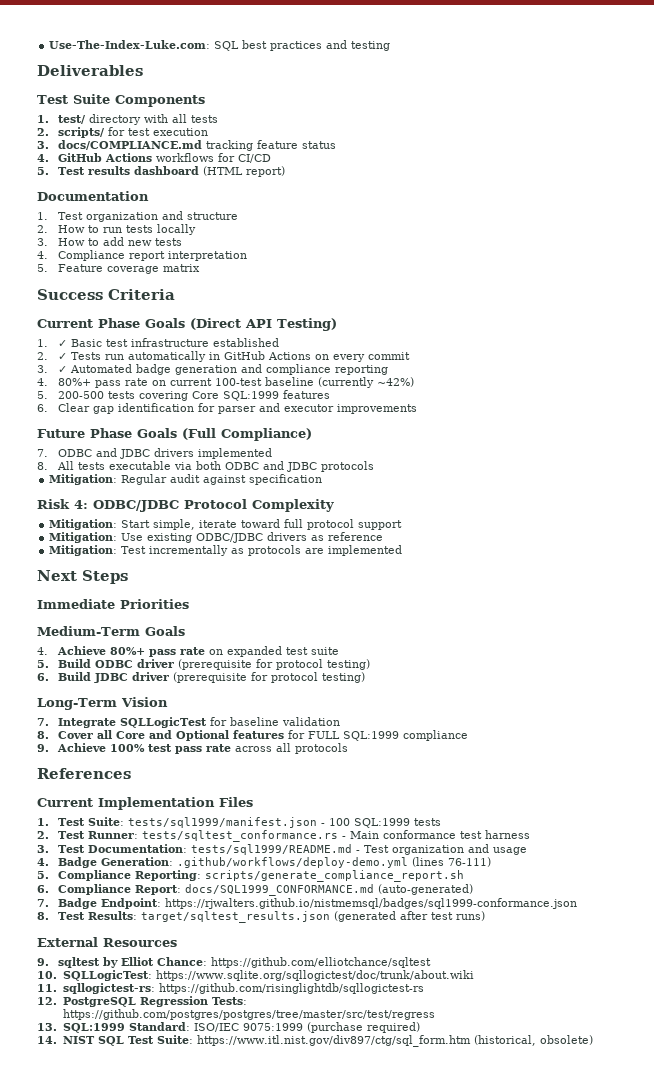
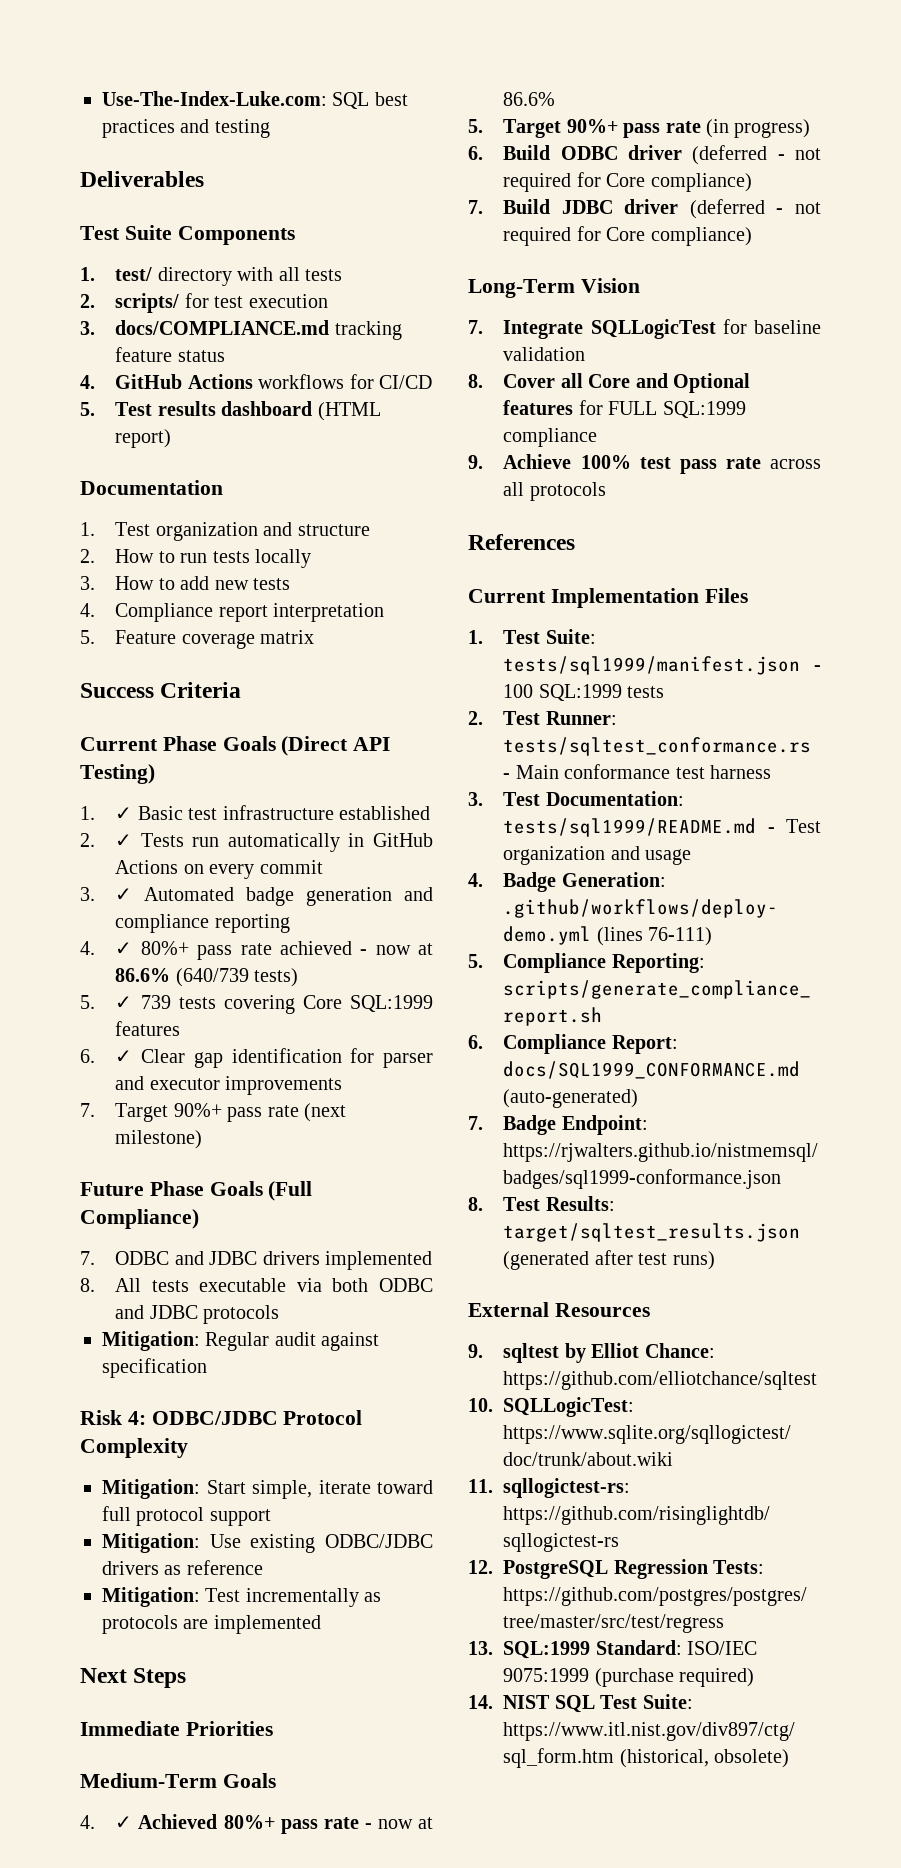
[57,377,414,388] [37,391,104,399] 80%+ pass rate on current 100-test baseline (currently ~42%) // 5. 200-500 -> [115,941,433,960] [115,968,299,987] [80,995,171,1009] ✓ 80%+ pass rate achieved - now at 86.6% (640/739 tests) // 5. ✓ 739
(48, 408) none -> [115,1050,133,1063] ✓
(417, 409) none -> [80,1103,346,1122] [115,1130,203,1149] // 7. Target 90%+ pass rate (next milestone)
[56,646,339,657] [37,659,370,670] [37,672,365,683] Achieve 80%+ pass rate on expanded test suite // 5. Build ODBC driver (prerequisite for protocol testing) // 6. Build JDBC driver (prerequisite for protocol testing) -> [115,1814,434,1834] [503,92,556,106] [468,119,811,138] [468,145,821,165] [503,172,752,192] [468,199,821,219] [503,226,752,246] ✓ Achieved 80%+ pass rate - now at 86.6% // 5. Target 90%+ pass rate (in progress) // 6. Build ODBC driver (deferred - not required for Core compliance) // 7. Build JDBC driver (deferred - not required for Core compliance)

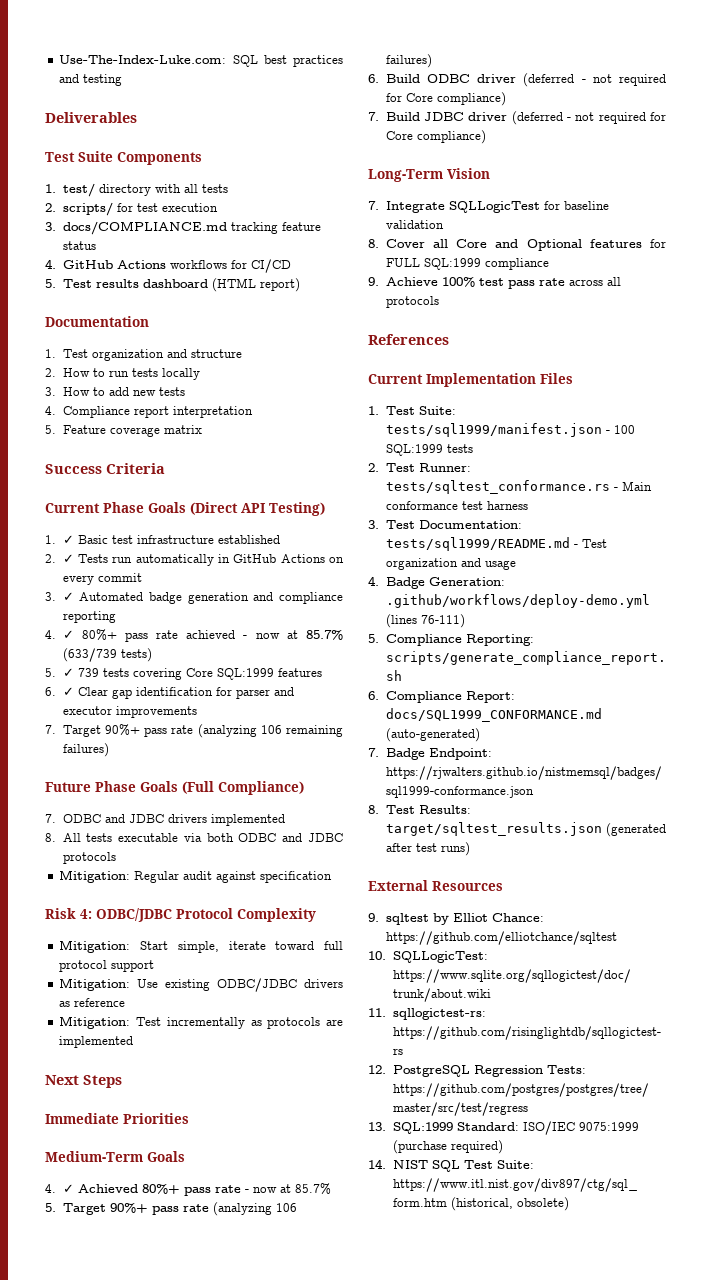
[115,968,249,987] 86.6% (640/739 -> [306,630,343,640] [62,648,117,662] 85.7% (633/739
[303,1103,346,1122] [115,1130,203,1149] (next milestone) -> [197,724,343,738] [62,743,109,757] (analyzing 106 remaining failures)
[503,92,556,106] 86.6% -> [294,1183,331,1195] 85.7%
[705,119,811,138] (in progress) -> [212,1202,297,1216] [385,54,432,68] (analyzing 106 failures)

